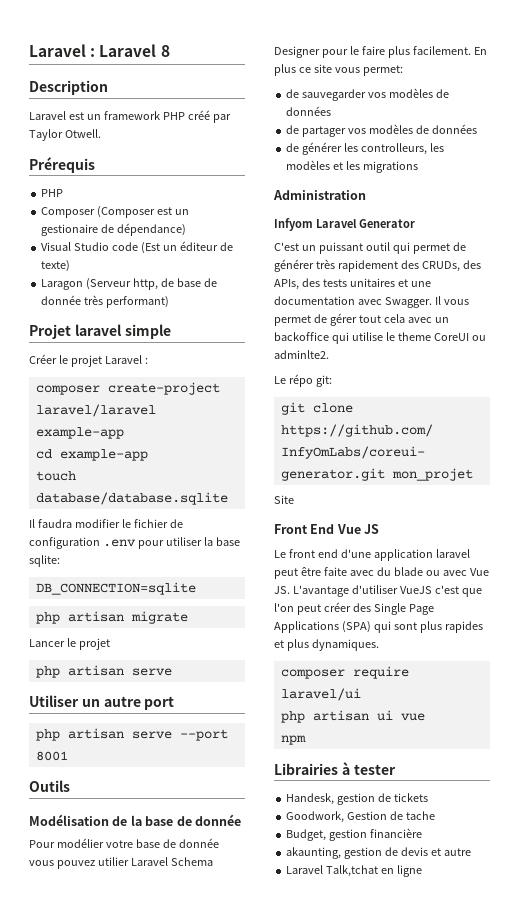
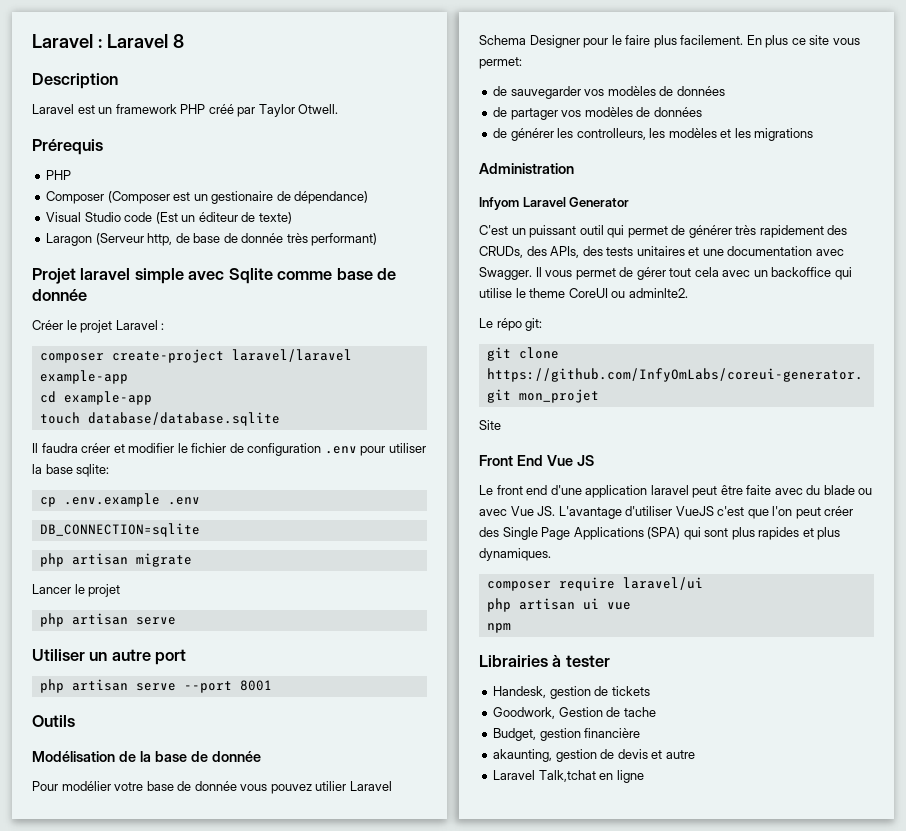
(171, 331) none -> [188,268,397,284] [32,289,87,301] avec Sqlite comme base de donnée
(72, 523) none -> [81,443,125,453] créer et
(60, 561) none -> [39,493,200,507] // cp .env.example .env

